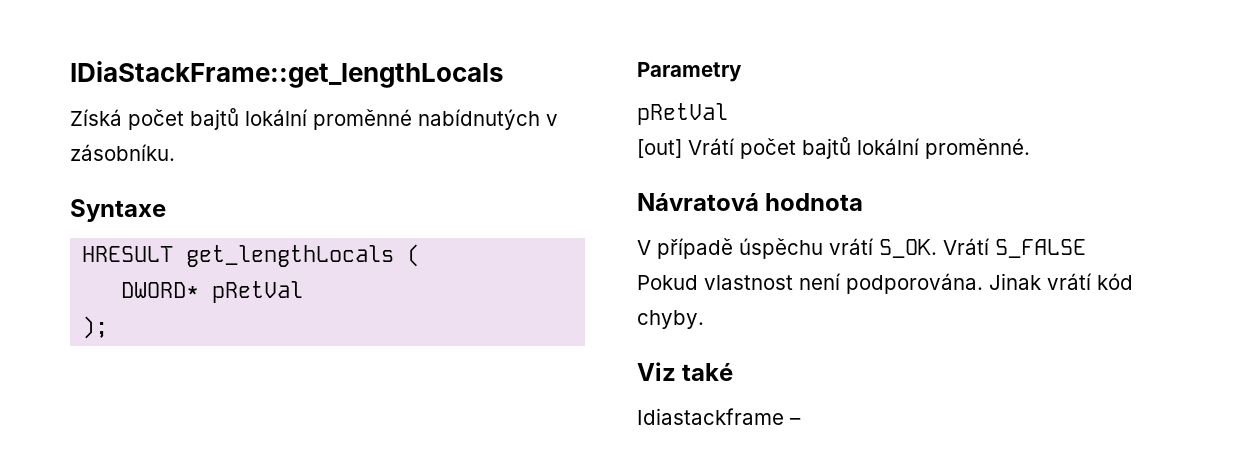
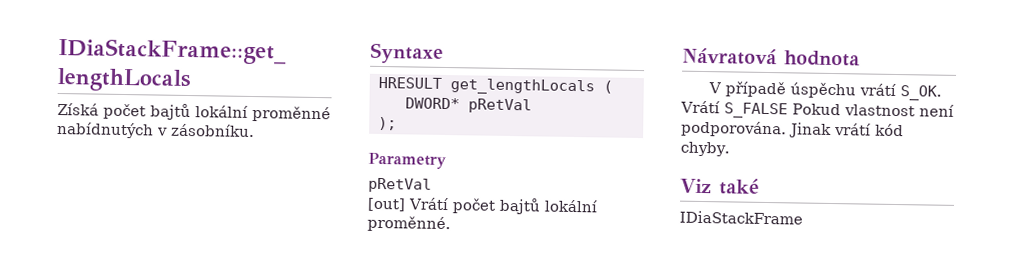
[637,408,801,425] Idiastackframe – -> [679,210,803,225] IDiaStackFrame

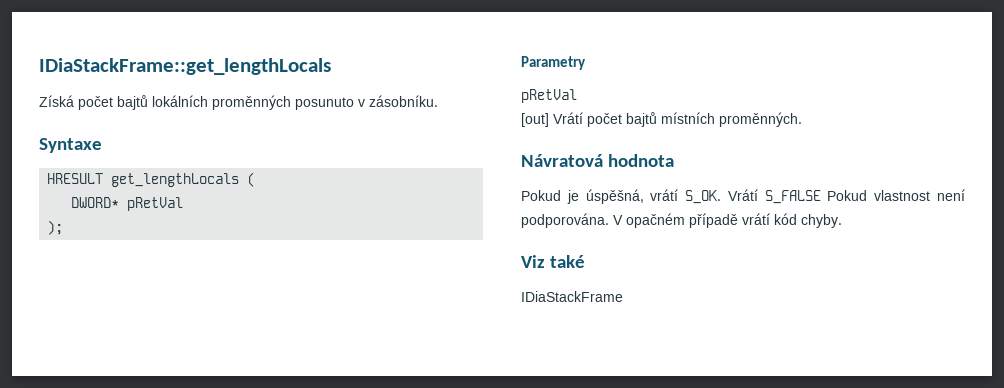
[195,105,331,123] [56,121,154,139] lokální proměnné nabídnutých -> [152,95,354,110] lokálních proměnných posunuto
[544,199,598,213] [367,215,451,233] lokální proměnné. -> [661,112,802,127] místních proměnných.
[707,81,856,99] V případě úspěchu -> [521,189,644,204] Pokud je úspěšná,
[789,122,832,138] Jinak -> [613,213,738,228] V opačném případě

